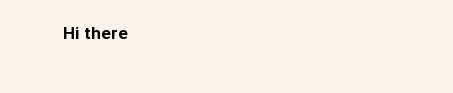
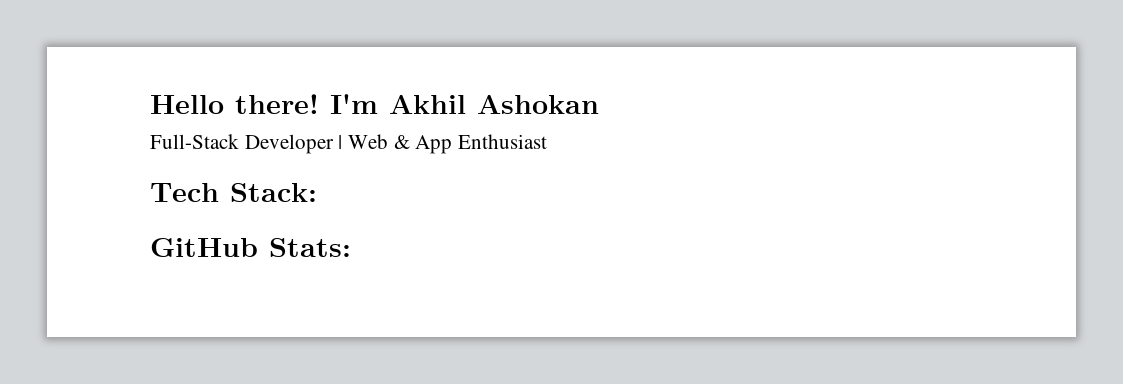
[63,27,128,39] Hi there -> [150,94,599,114] [150,134,548,154] [150,183,317,202] [150,238,351,257] Hello there! I'm Akhil Ashokan // Full-Stack Developer | Web & App Enthusiast // Tech Stack: // GitHub Stats:

